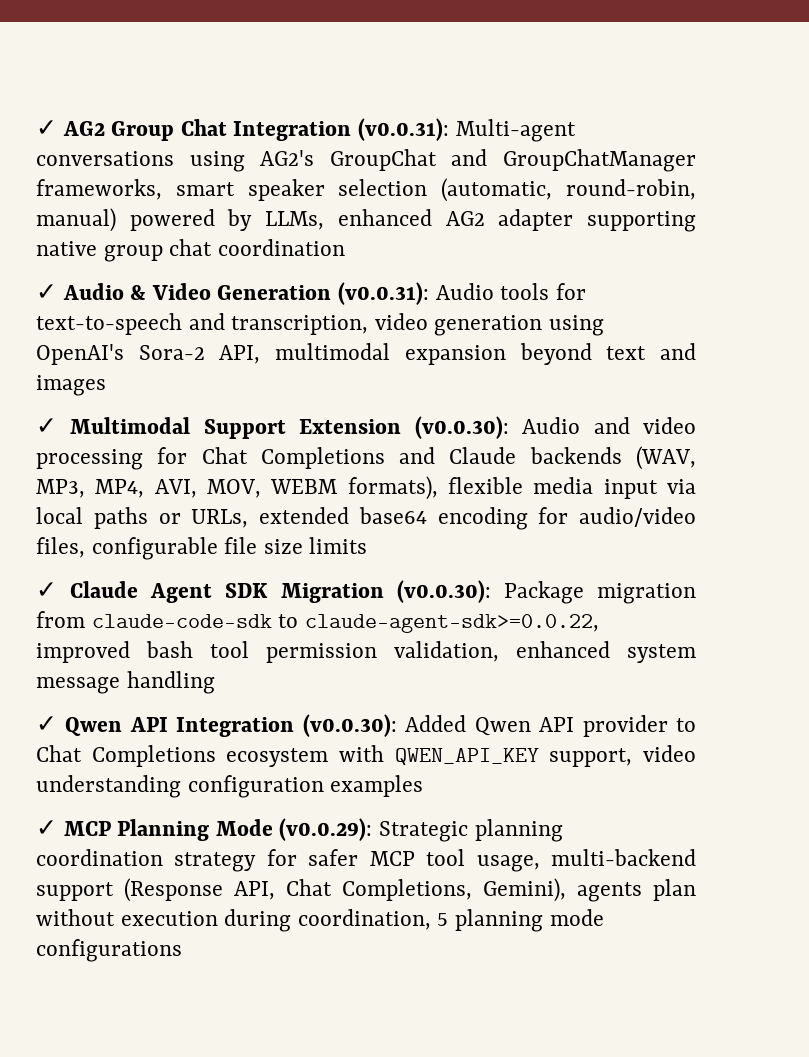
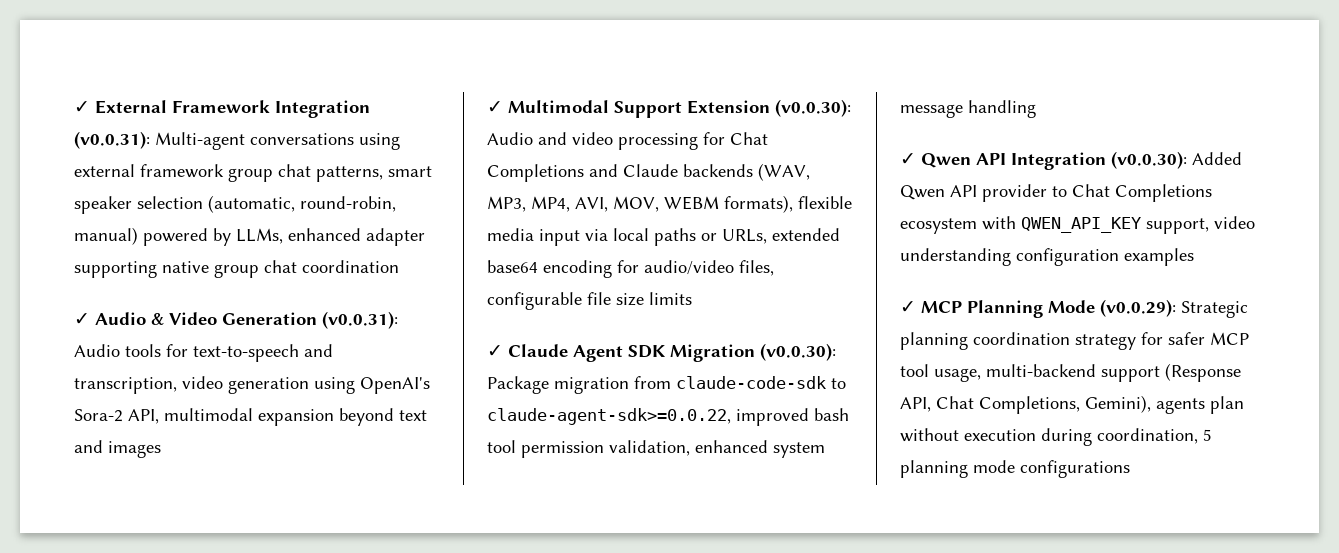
[36,119,227,141] ✓ AG2 Group Chat -> [74,100,270,114] ✓ External Framework
[260,149,696,172] [36,179,162,200] AG2's GroupChat and GroupChatManager frameworks, -> [74,164,383,182] external framework group chat patterns,
[445,211,485,226] AG2 -> (361, 234) none

